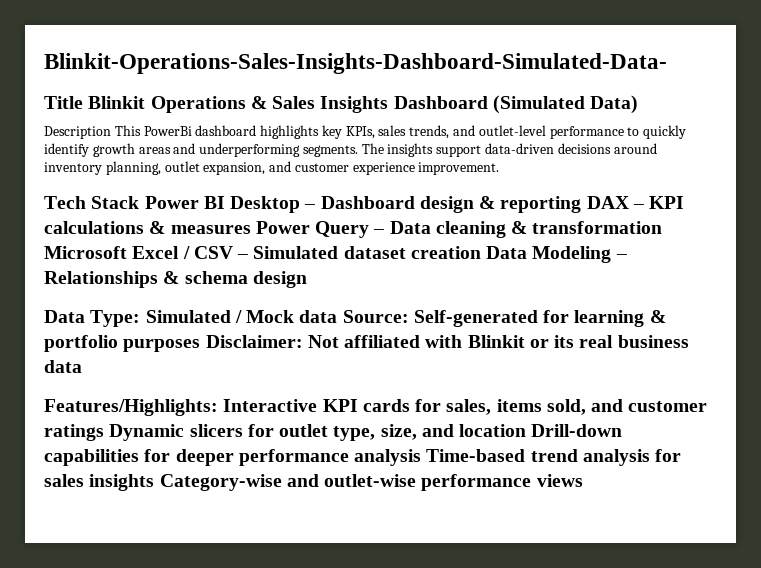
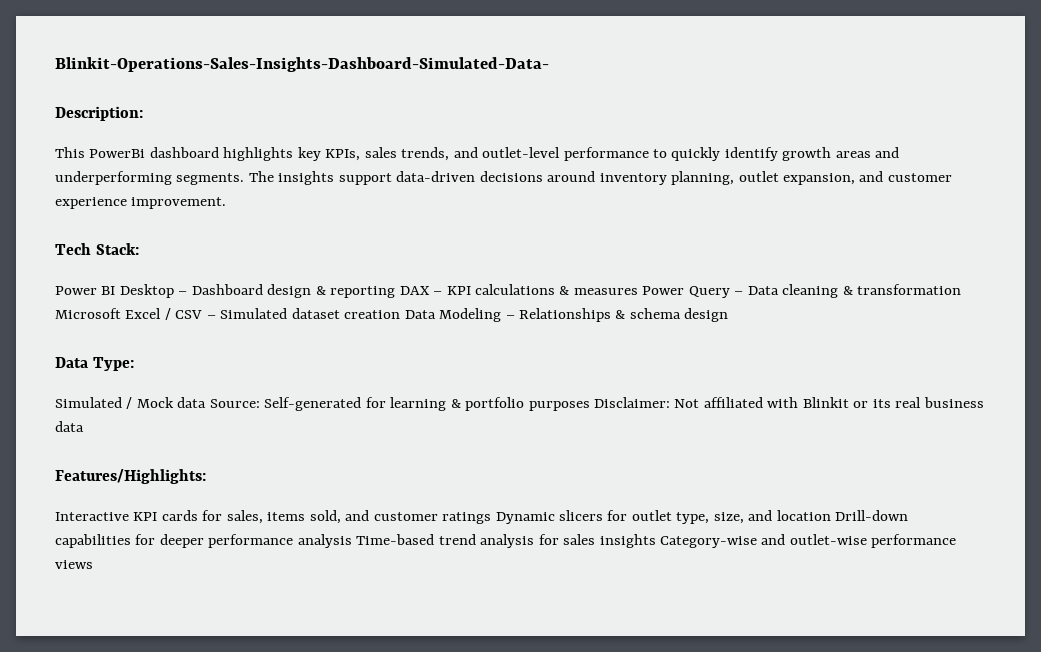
[44,95,639,114] [44,126,111,139] Title Blinkit Operations & Sales Insights Dashboard (Simulated Data) // Description -> [55,106,143,121] Description: //
[91,196,140,209] Stack -> [95,243,139,255] Stack: //
(141, 318) none -> (134, 364) //
(218, 407) none -> (206, 476) //

